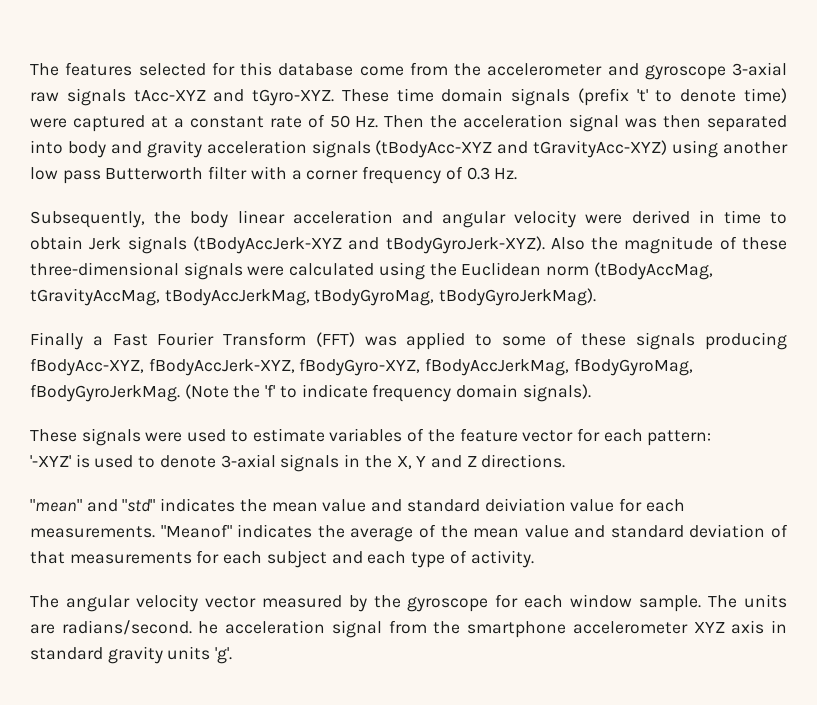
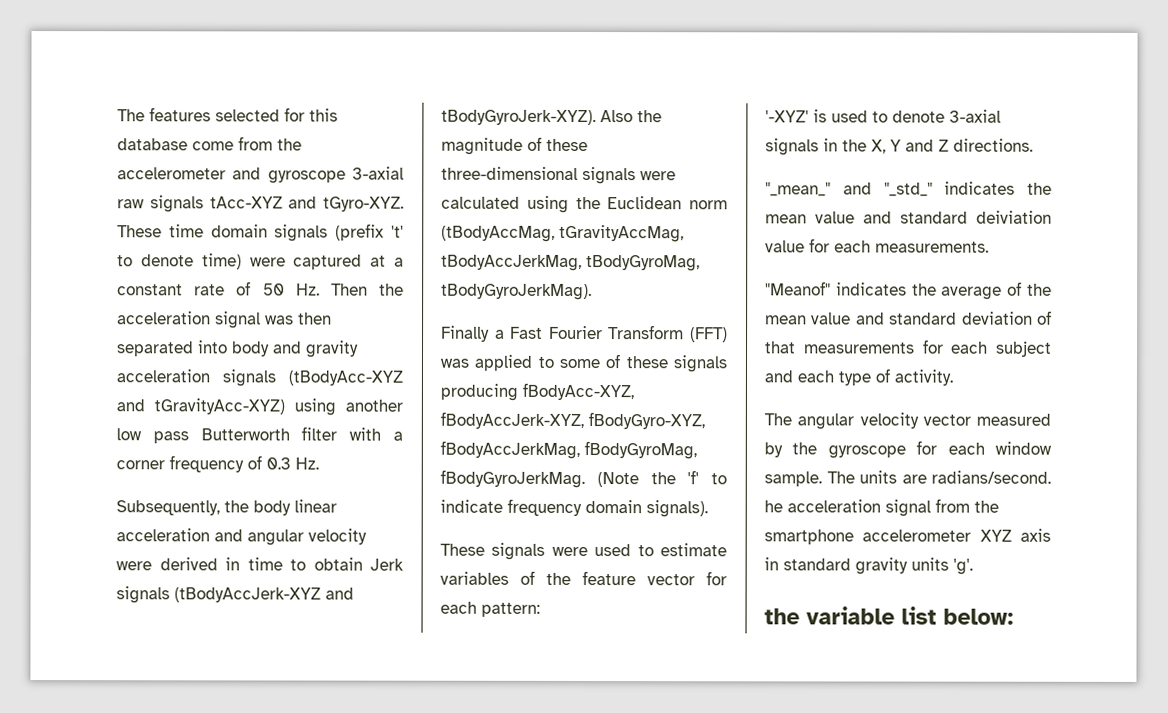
[30,499,156,512] "mean" and "std" -> [765,182,933,197] "_mean_" and "_std_"
(155, 532) none -> (989, 247) //
(233, 655) none -> [764,606,1014,625] // the variable list below:

